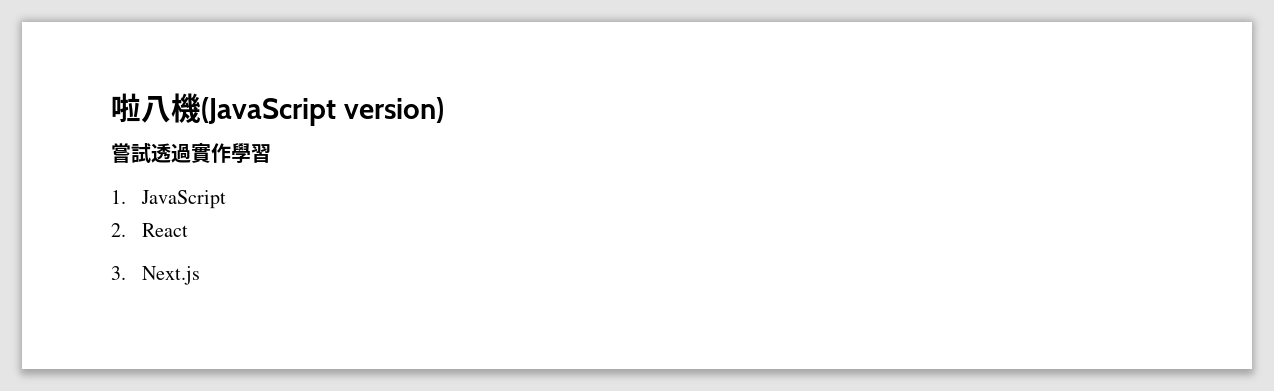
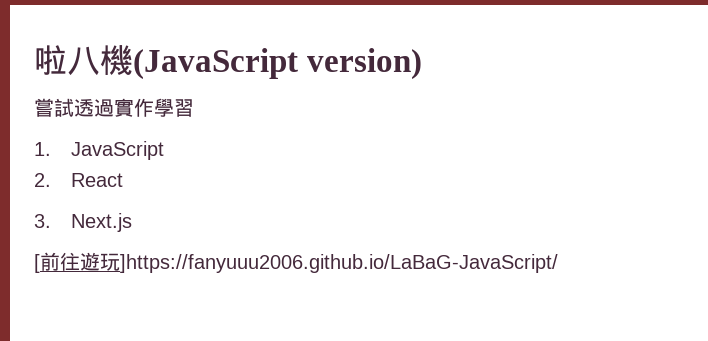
(200, 275) none -> [34,252,558,273] // [前往遊玩]https://fanyuuu2006.github.io/LaBaG-JavaScript/

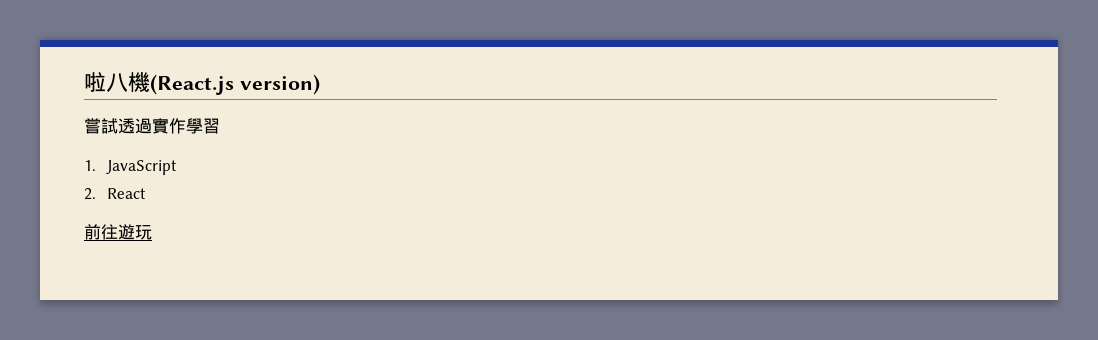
[133,48,298,80] (JavaScript -> [150,74,234,95] (React.js
[34,213,133,232] [34,254,40,273] 3. Next.js // [ -> (146, 193) none
[120,254,558,273] ]https://fanyuuu2006.github.io/LaBaG-JavaScript/ -> (152, 232) none

